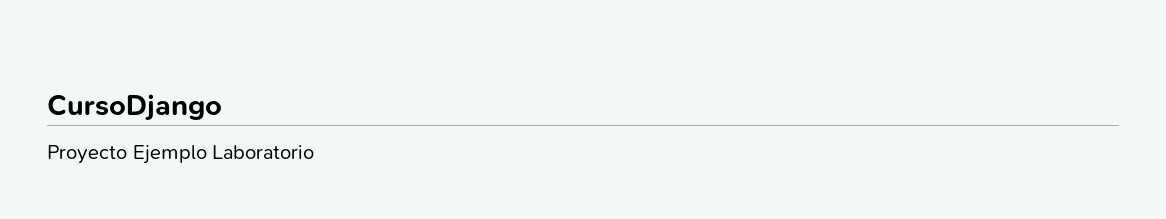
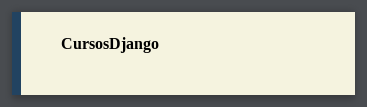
[47,94,222,121] [47,145,315,164] CursoDjango // Proyecto Ejemplo Laboratorio -> [61,37,159,53] CursosDjango

